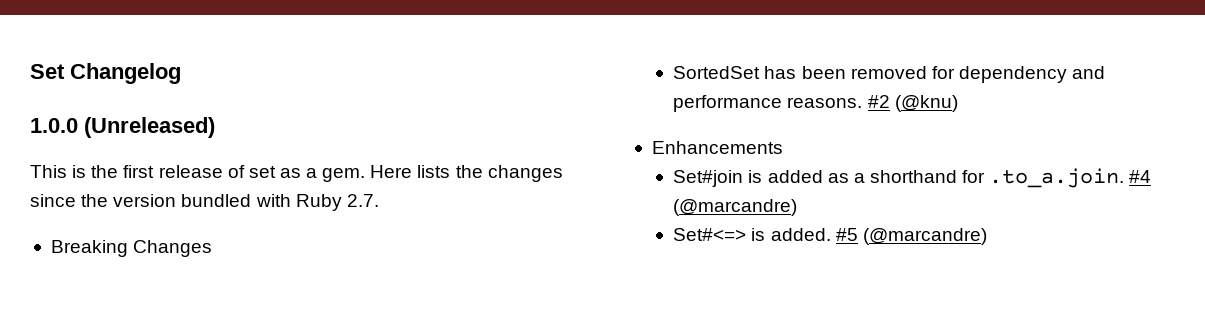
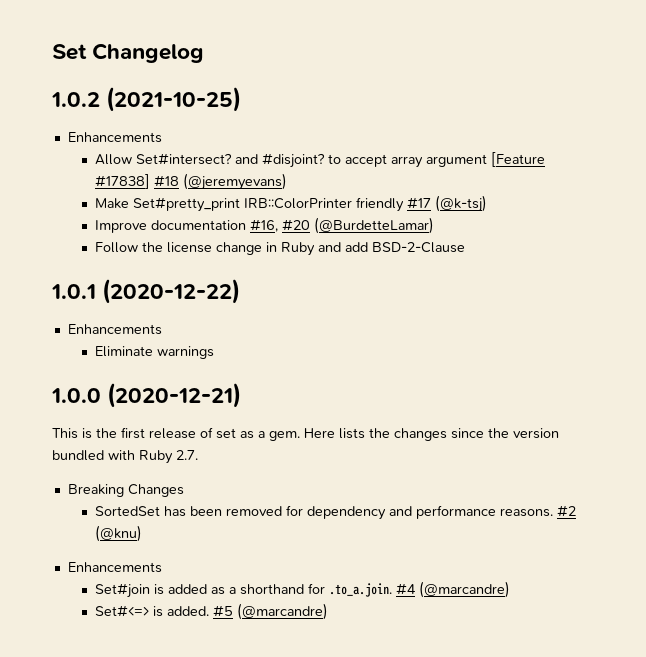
(181, 73) none -> [51,87,242,112] [67,132,162,143] [95,152,546,168] [95,173,288,190] [95,195,488,212] [95,217,435,234] [95,242,466,256] [51,279,241,304] [67,324,162,335] [95,346,215,359] // 1.0.2 (2021-10-25) // Enhancements // Allow Set#intersect? and #disjoint? to accept array argument [Feature #17838] #18 (@jeremyevans) // Make Set#pretty_print IRB::ColorPrinter friendly #17 (@k-tsj) // Improve documentation #16, #20 (@BurdetteLamar) // Follow the license change in Ruby and add BSD-2-Clause // 1.0.1 (2020-12-22) // Enhancements // Eliminate warnings
[84,117,215,138] (Unreleased) -> [107,383,242,408] (2020-12-21)

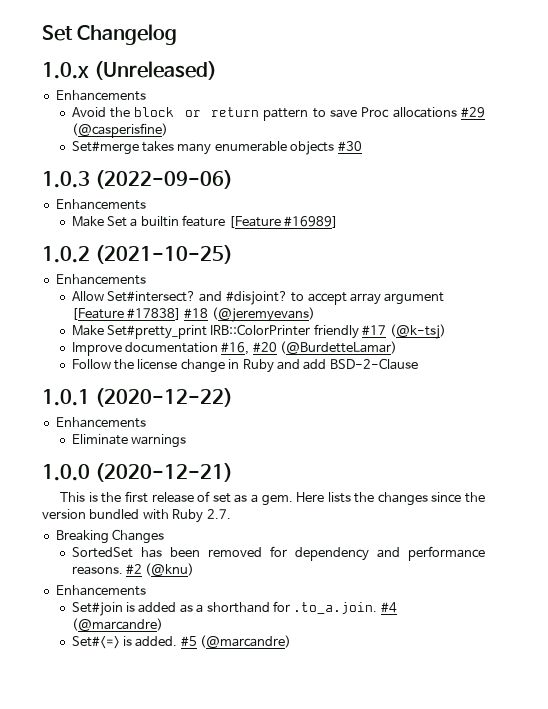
(205, 53) none -> [42,61,218,80] [55,90,146,101] [71,107,485,121] [71,123,168,138] [71,141,362,155] [42,170,234,189] [55,199,146,210] [71,215,338,228] // 1.0.x (Unreleased) // Enhancements // Avoid the block or return pattern to save Proc allocations #29 (@casperisfine) // Set#merge takes many enumerable objects #30 // 1.0.3 (2022-09-06) // Enhancements // Make Set a builtin feature [Feature #16989]

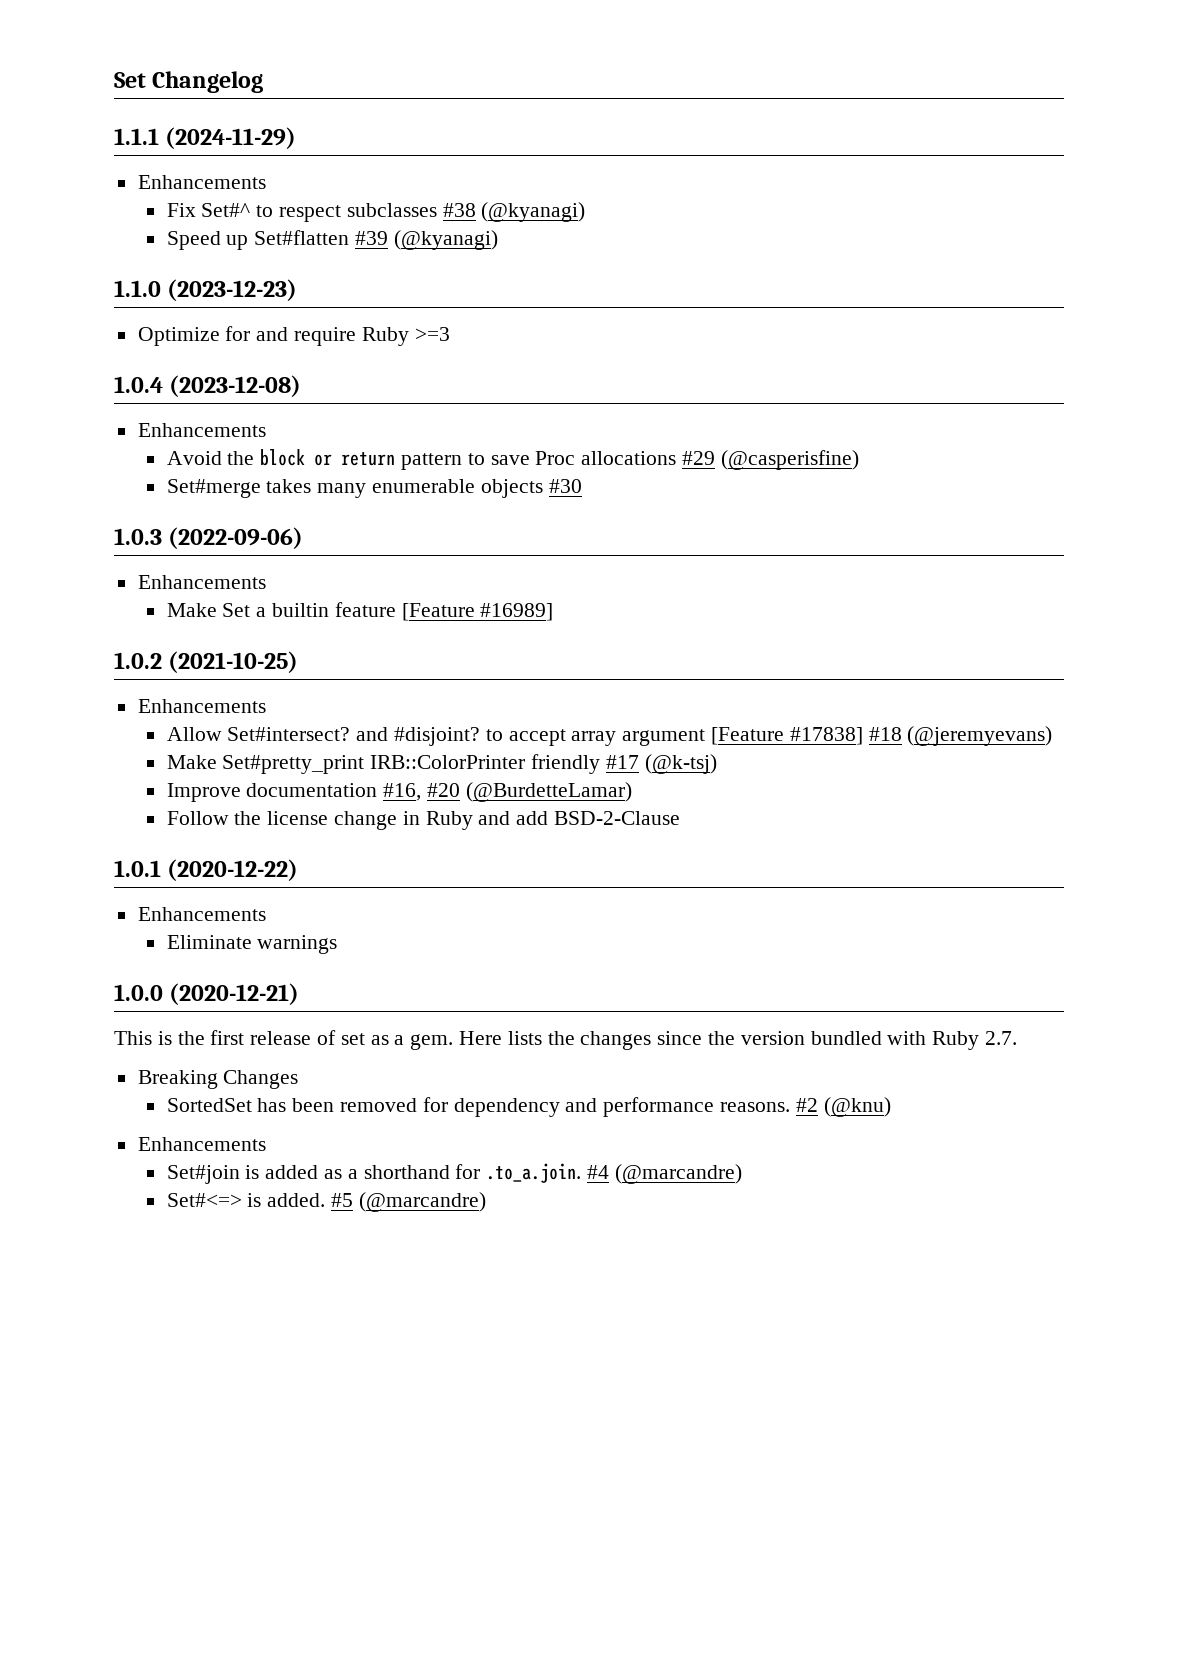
[42,61,218,80] 1.0.x (Unreleased) -> [114,127,297,149] [137,175,266,189] [166,202,586,222] [166,230,498,250] [114,279,298,301] [137,326,450,346] [114,375,302,397] 1.1.1 (2024-11-29) // Enhancements // Fix Set#^ to respect subclasses #38 (@kyanagi) // Speed up Set#flatten #39 (@kyanagi) // 1.1.0 (2023-12-23) // Optimize for and require Ruby >=3 // 1.0.4 (2023-12-08)

